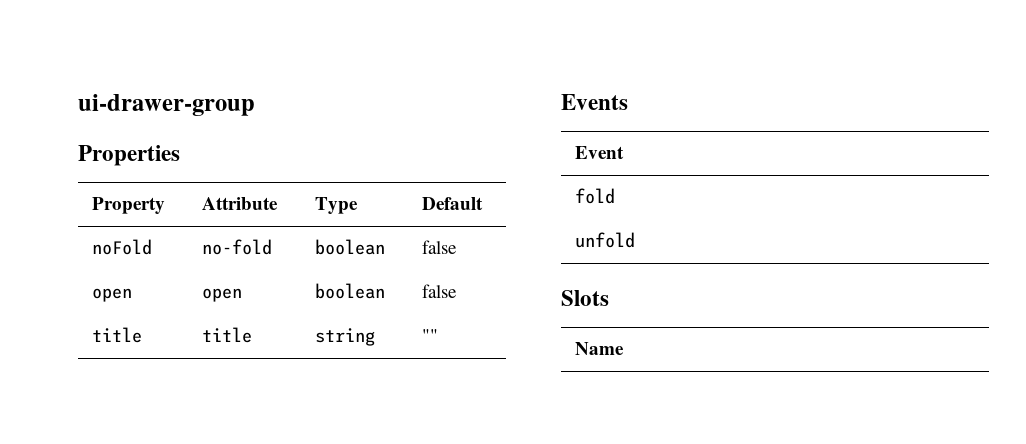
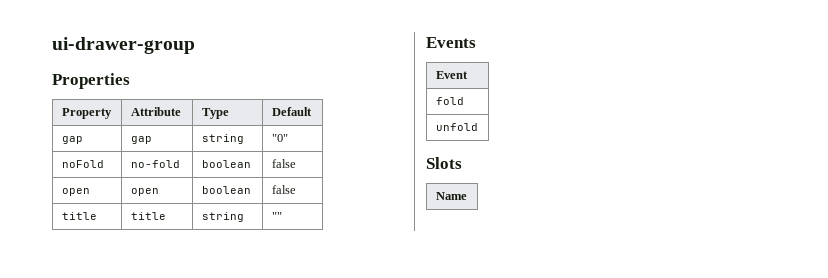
(483, 203) none -> [61,136,83,144] [130,136,152,144] [201,134,244,144] [271,134,288,142] // gap | gap | string | "0"

